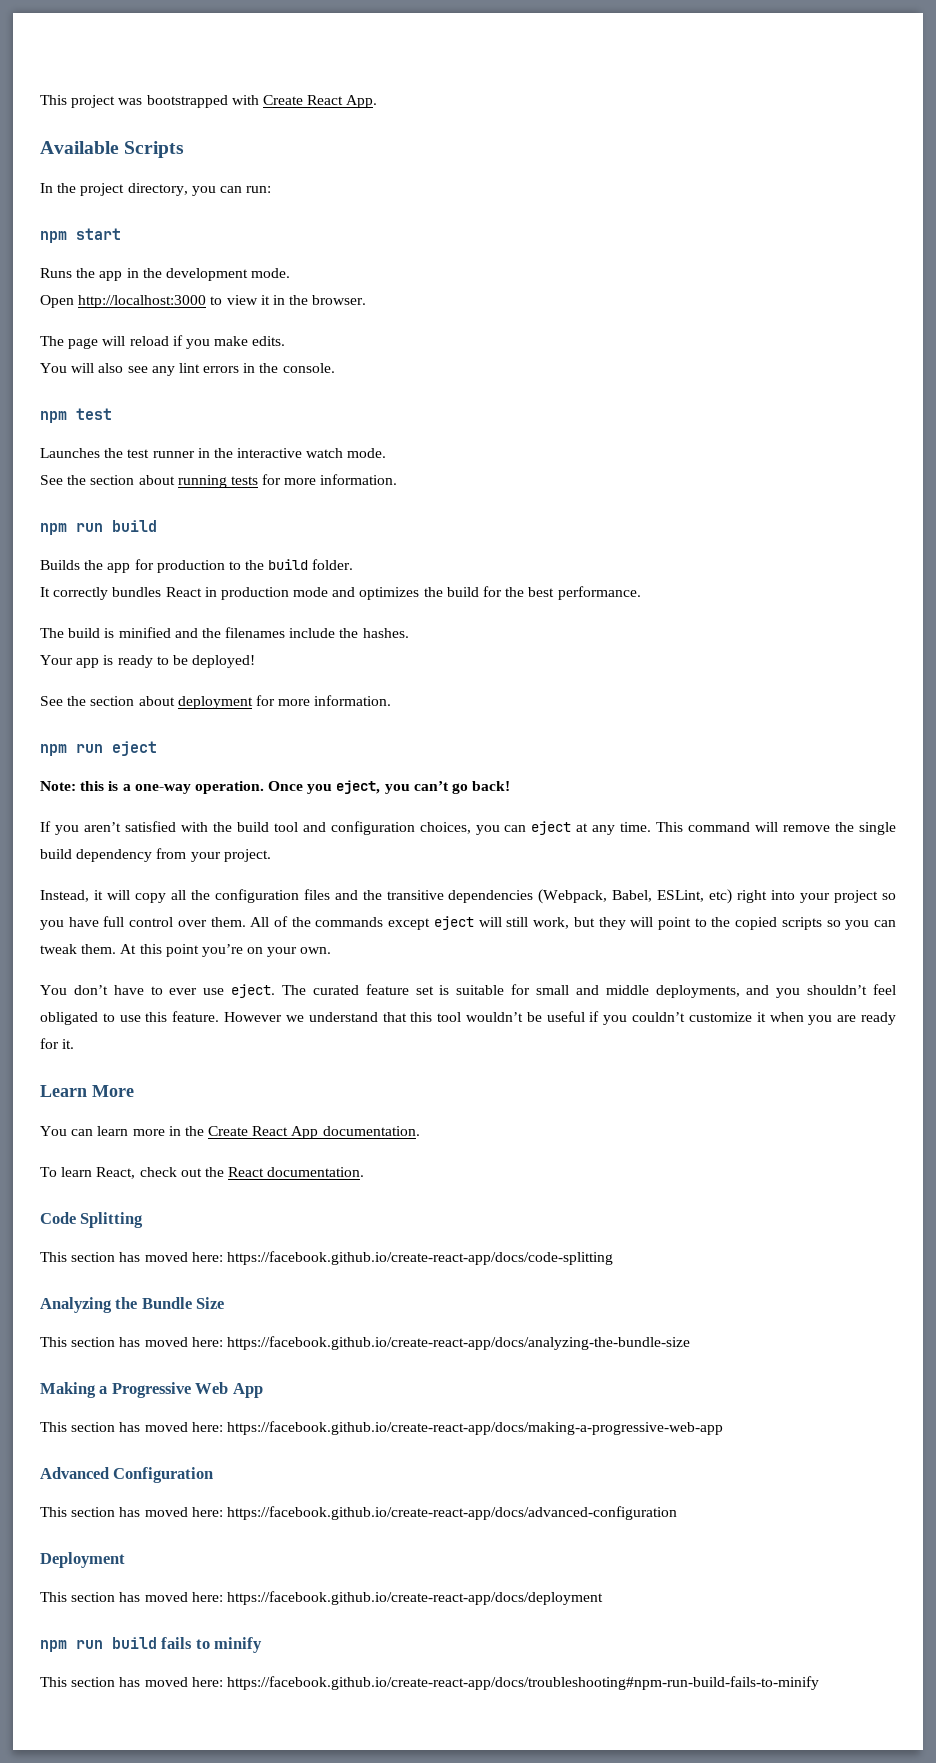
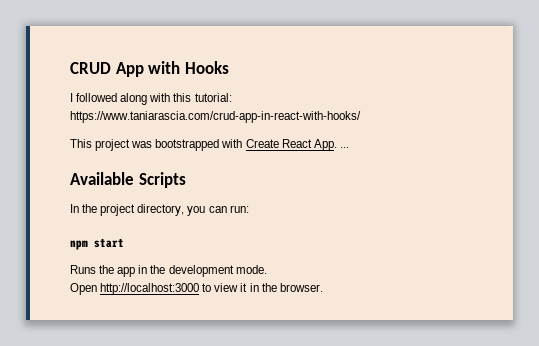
(40, 100) none -> [70,61,229,77] [70,93,232,105] [70,111,361,123] CRUD App with Hooks // I followed along with this tutorial: https://www.taniarascia.com/crud-app-in-react-with-hooks/ //
(378, 101) none -> [339,147,349,148] ...
[40,335,286,349] [40,363,335,376] [40,408,112,423] [40,448,387,458] [40,474,398,488] [40,520,157,535] [40,559,354,573] [40,586,641,600] [40,627,409,638] [40,655,256,668] [40,695,392,709] [40,741,157,756] [40,780,511,794] [40,821,897,835] [40,848,271,862] [40,889,897,904] [40,916,897,930] [40,944,332,957] [40,984,896,998] [40,1011,897,1025] [40,1038,75,1049] [40,1085,134,1097] [40,1126,420,1139] [40,1167,365,1179] [40,1212,144,1228] [40,1251,613,1265] [40,1297,225,1313] [40,1336,690,1350] [40,1382,263,1398] [40,1421,723,1435] [40,1467,214,1483] [40,1506,677,1520] [40,1552,125,1568] [40,1591,603,1605] [40,1637,263,1653] [40,1676,819,1690] // The page will reload if you make edits. // You will also see any lint errors in the console. // npm test // Launches the test runner in the interactive watch mode. // See the section about running tests for more information. // npm run build // Builds the app for production to the build folder. // It correctly bundles React in production mode and optimizes the build for the best performance. // The build is minified and the filenames include the hashes. // Your app is ready to be deployed! // See the section about deployment for more information. // npm run eject // Note: this is a one-way operation. Once you eject, you can’t go back! // If you aren’t satisfied with the build tool and configuration choices, you can eject at any time. This command will remove the single build dependency from your project. // Instead, it will copy all the configuration files and the transitive dependencies (Webpack, Babel, ESLint, etc) right into your project so you have full control over them. All of the commands except eject will still work, but they will point to the copied scripts so you can tweak them. At this point you’re on your own. // You don’t have to ever use eject. The curated feature set is suitable for small and middle deployments, and you shouldn’t feel obligated to use this feature. However we understand that this tool wouldn’t be useful if you couldn’t customize it when you are ready for it. // Learn More // You can learn more in the Create React App documentation. // To learn React, check out the React documentation. // Code Splitting // This section has moved here: https://facebook.github.io/create-react-app/docs/code-splitting // Analyzing the Bundle Size // This section has moved here: https://facebook.github.io/create-react-app/docs/analyzing-the-bundle-size // Making a Progressive Web App // This section has moved here: https://facebook.github.io/create-react-app/docs/making-a-progressive-web-app // Advanced Configuration // This section has moved here: https://facebook.github.io/create-react-app/docs/advanced-configuration // Deployment // This section has moved here: https://facebook.github.io/create-react-app/docs/deployment // npm run build fails to minify // This section has moved here: https://facebook.github.io/create-react-app/docs/troubleshooting#npm-run-build-fails-to-minify -> (323, 287) none

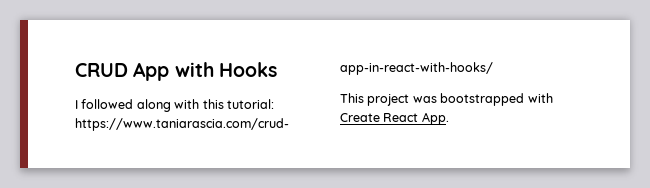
[339,147,349,148] [70,172,186,188] [70,204,249,216] [70,238,124,250] [70,265,267,277] [70,283,323,295] ... // Available Scripts // In the project directory, you can run: // npm start // Runs the app in the development mode. // Open http://localhost:3000 to view it in the browser. -> (449, 118) none

